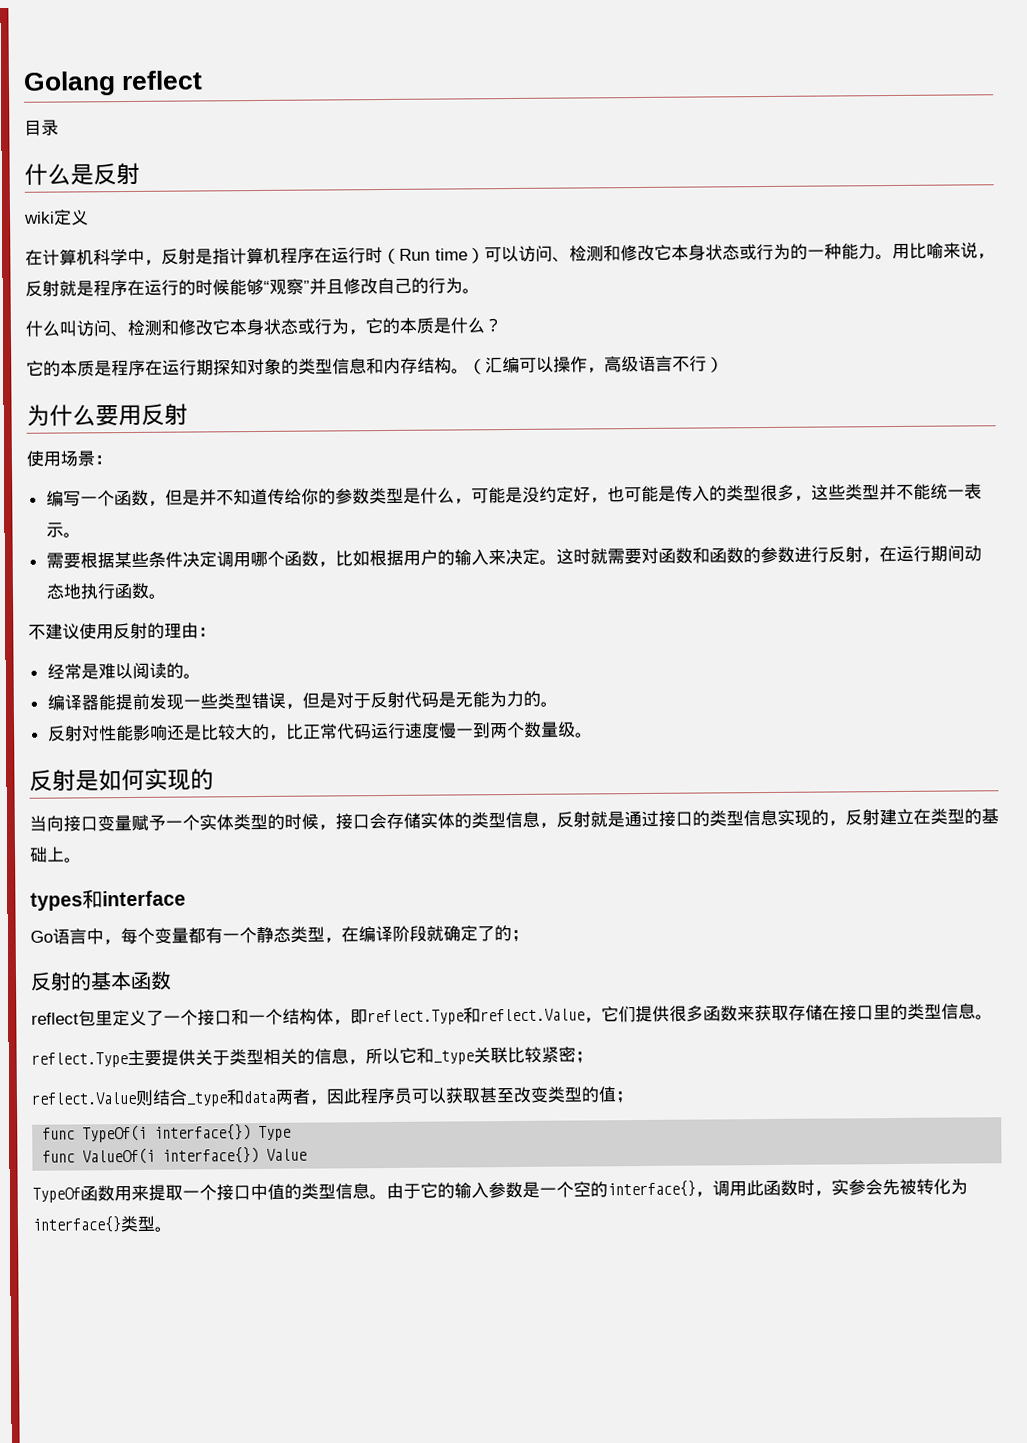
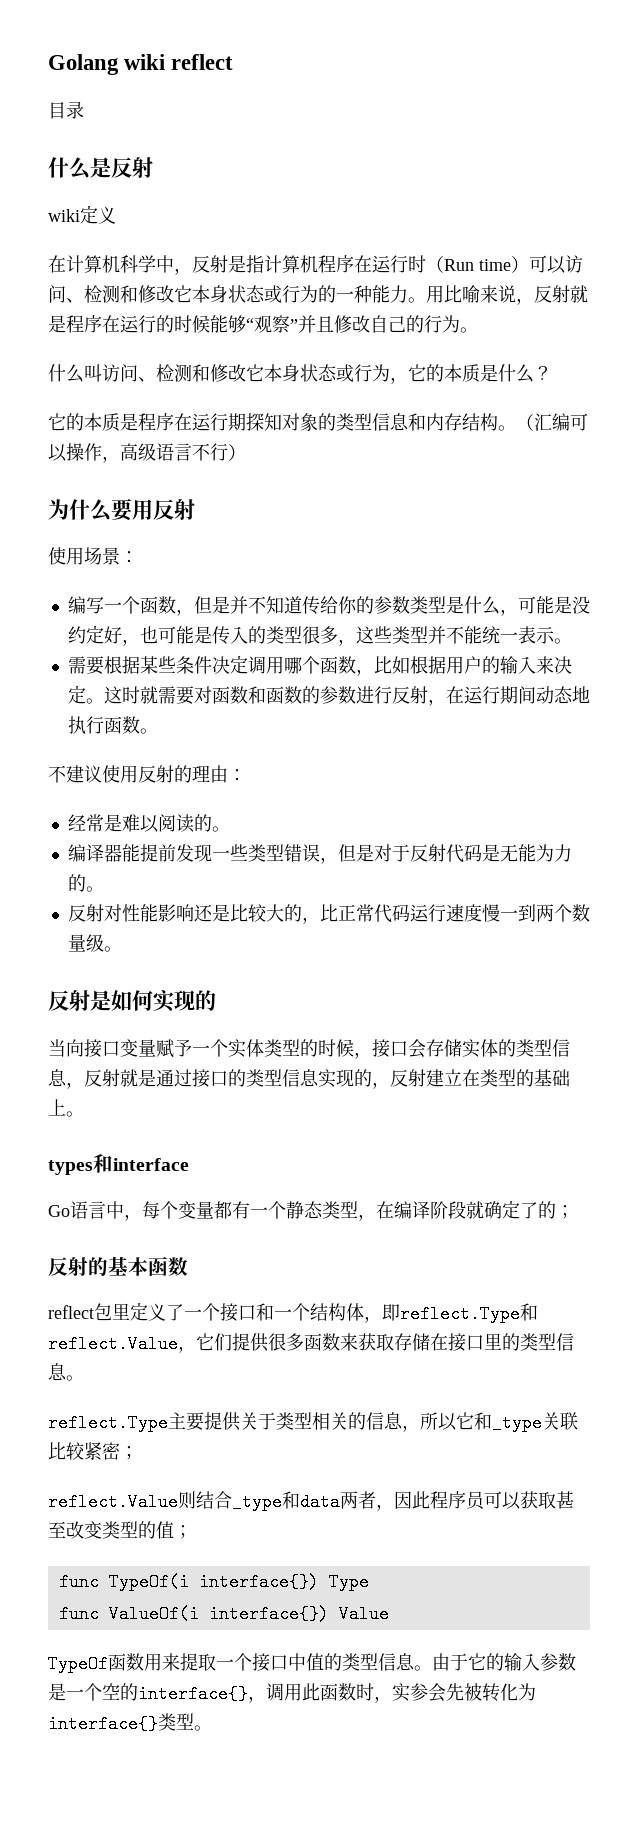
(116, 83) none -> [124,54,166,70] wiki

